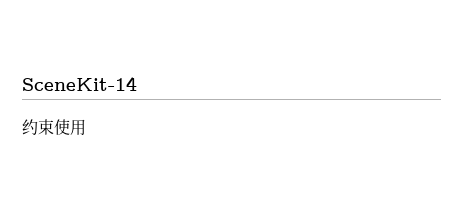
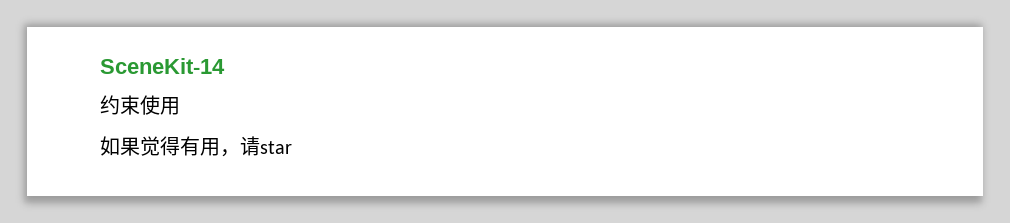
(86, 127) none -> [100,136,292,157] // 如果觉得有用，请star

